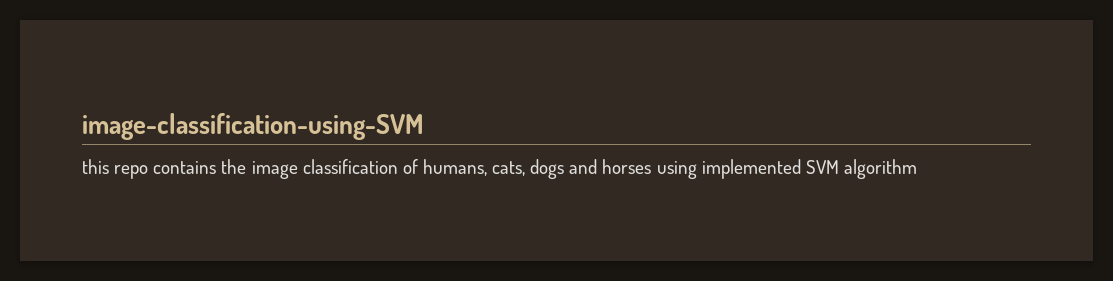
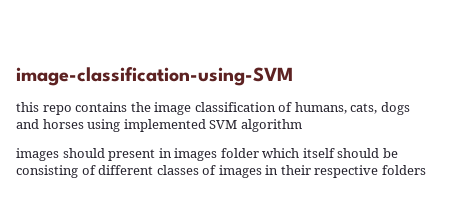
(917, 169) none -> [16,148,398,161] [16,165,426,178] // images should present in images folder which itself should be consisting of different classes of images in their respective folders

